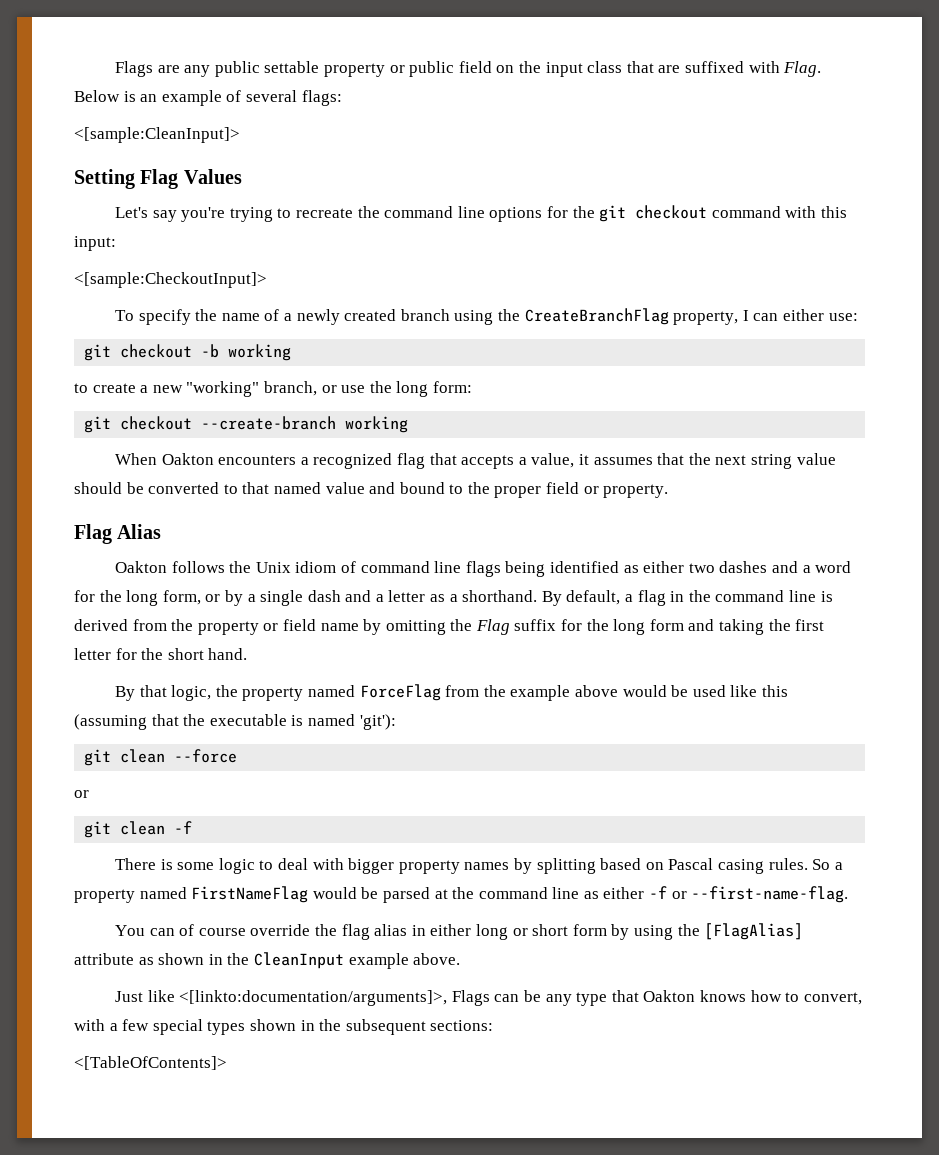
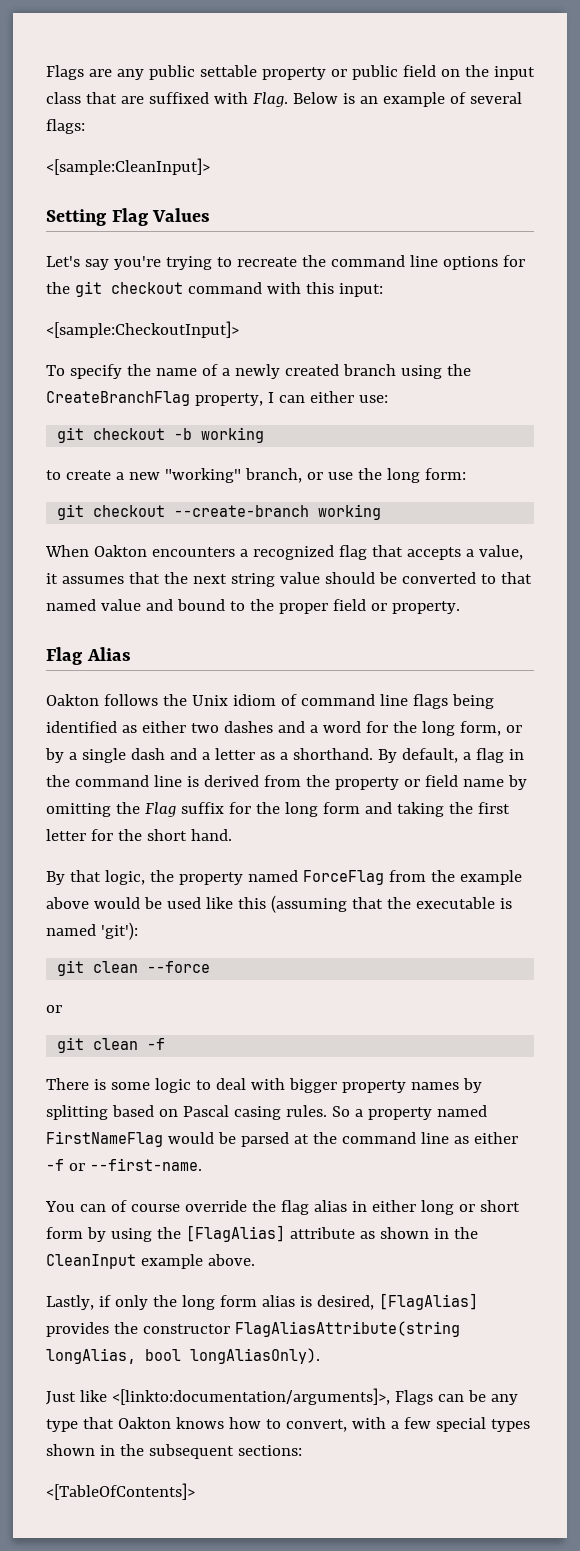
[691,886,849,903] --first-name-flag. -> [89,1158,202,1171] --first-name.
(461, 959) none -> [46,1293,478,1310] [46,1321,460,1337] [46,1348,320,1364] // Lastly, if only the long form alias is desired, [FlagAlias] provides the constructor FlagAliasAttribute(string longAlias, bool longAliasOnly).

